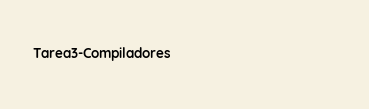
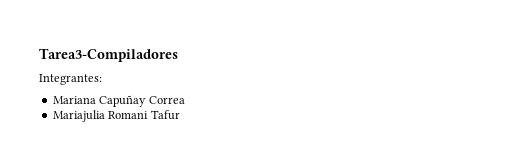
(171, 54) none -> [39,74,102,85] [52,95,185,107] [52,110,180,122] // Integrantes: // Mariana Capuñay Correa // Mariajulia Romani Tafur

